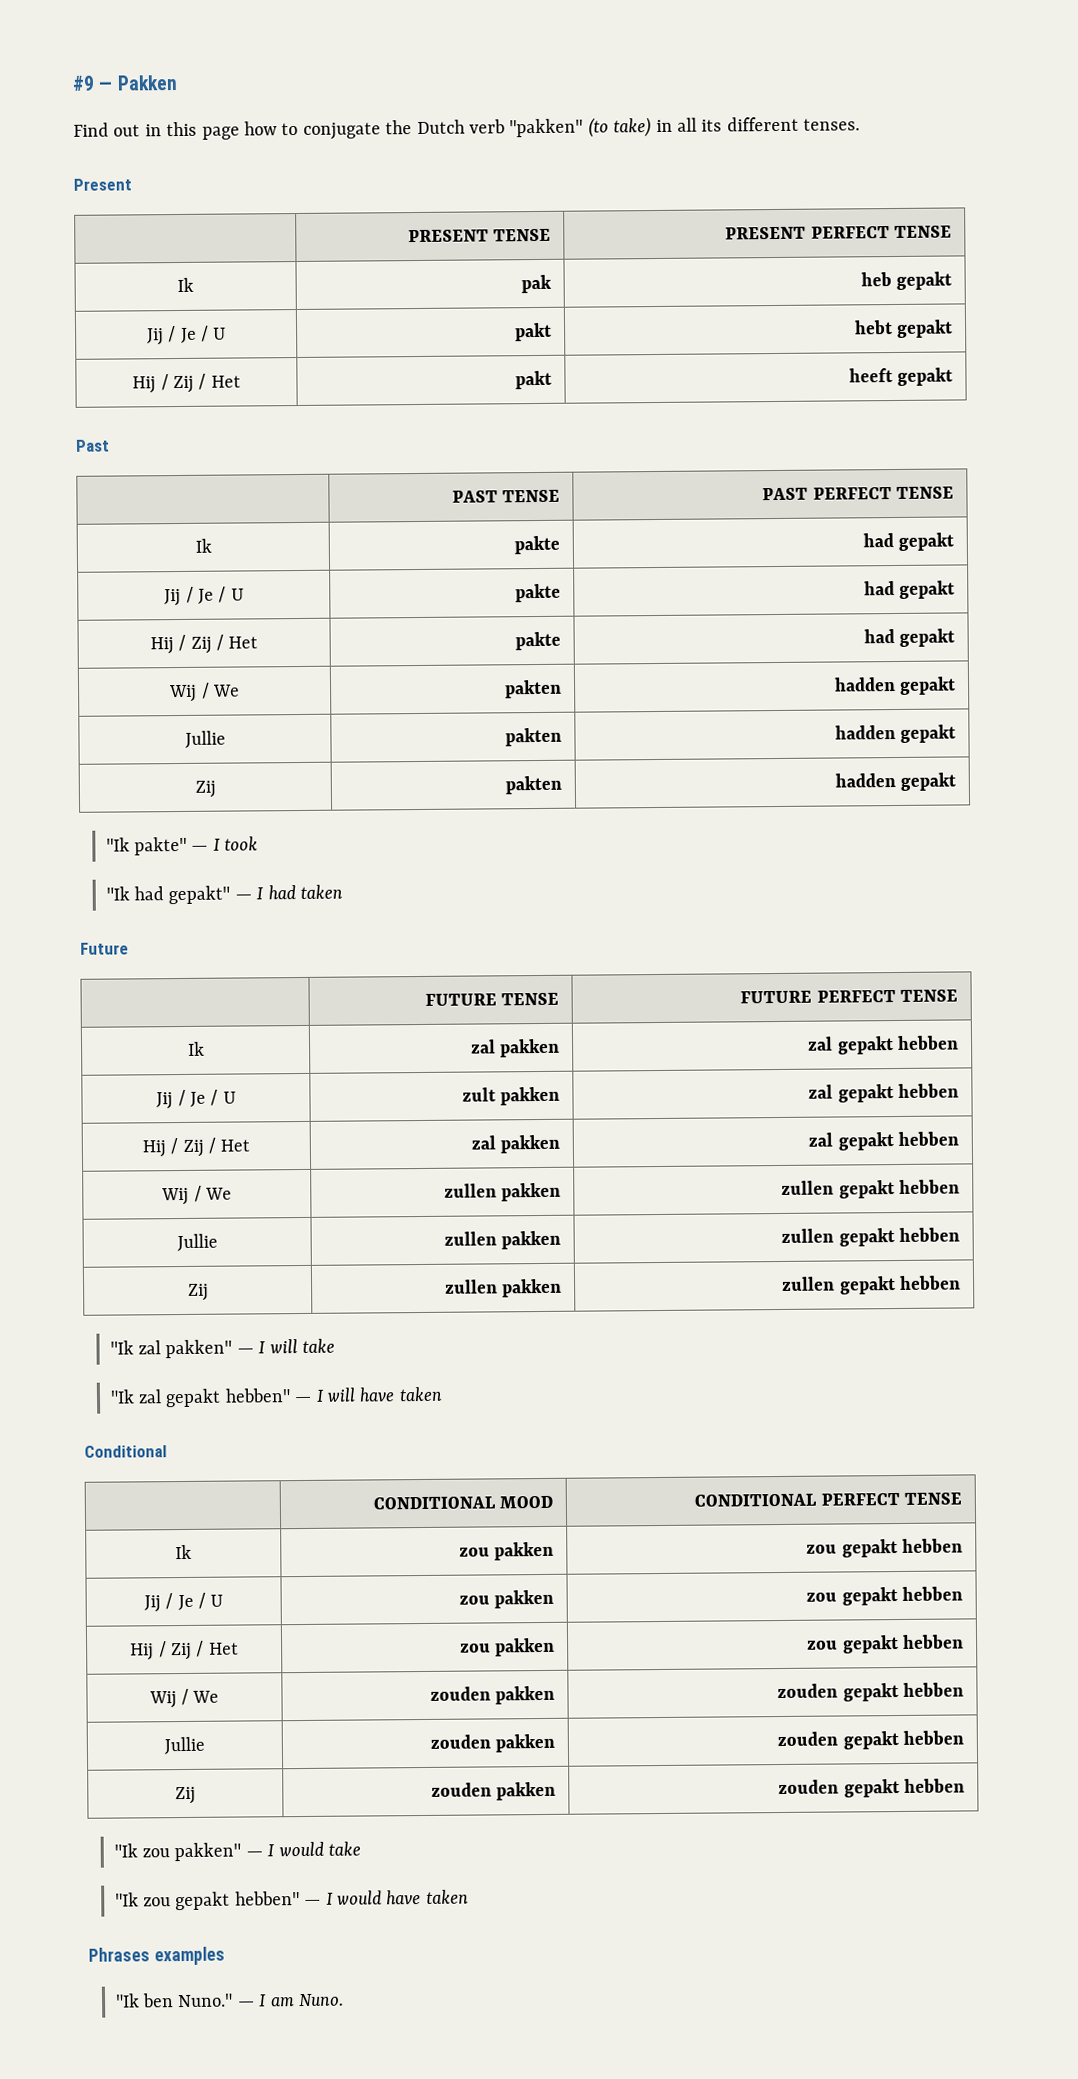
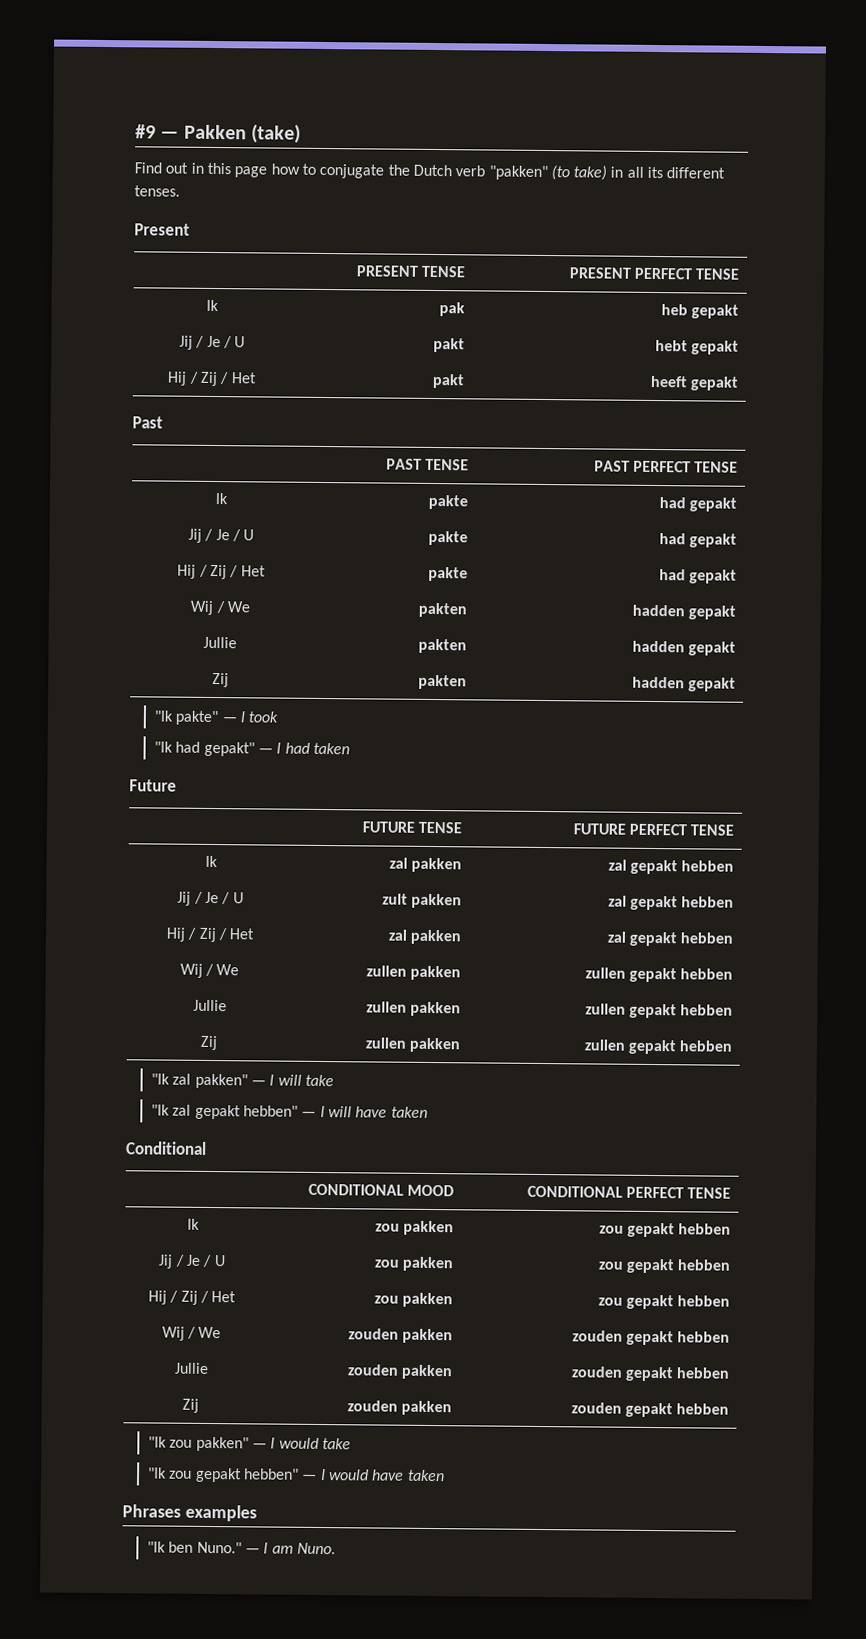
(178, 82) none -> [250,124,301,144] (take)

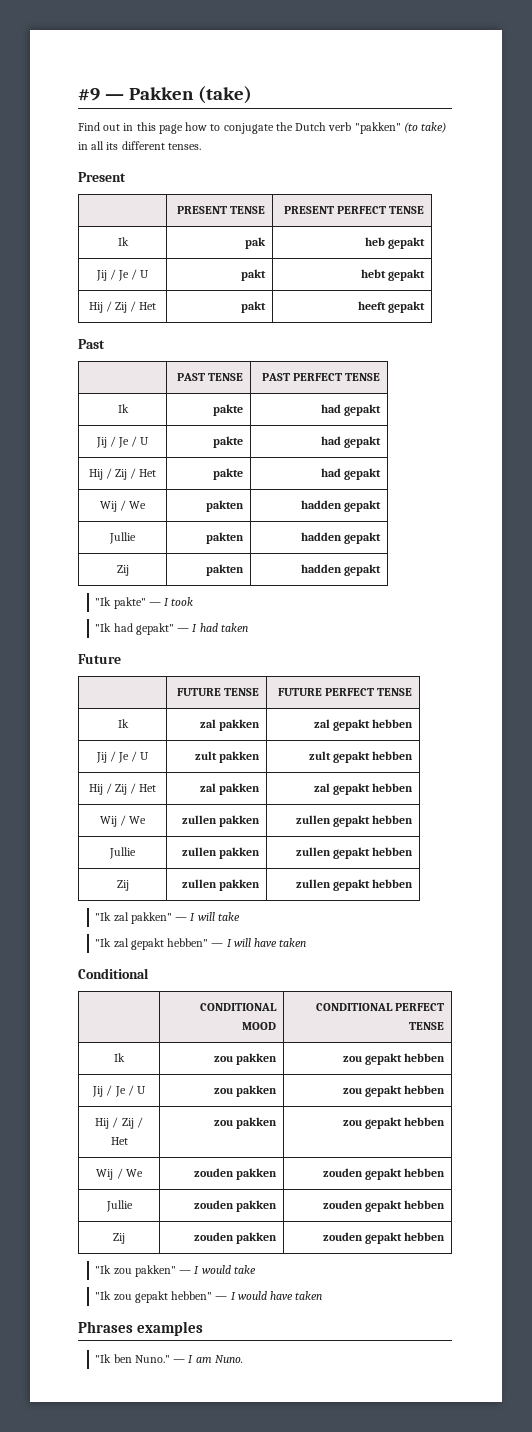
[607,895,627,907] zal -> [308,751,331,760] zult

